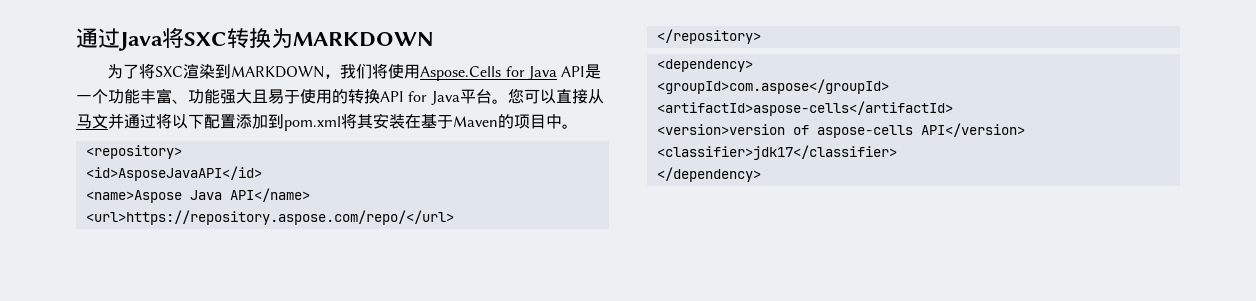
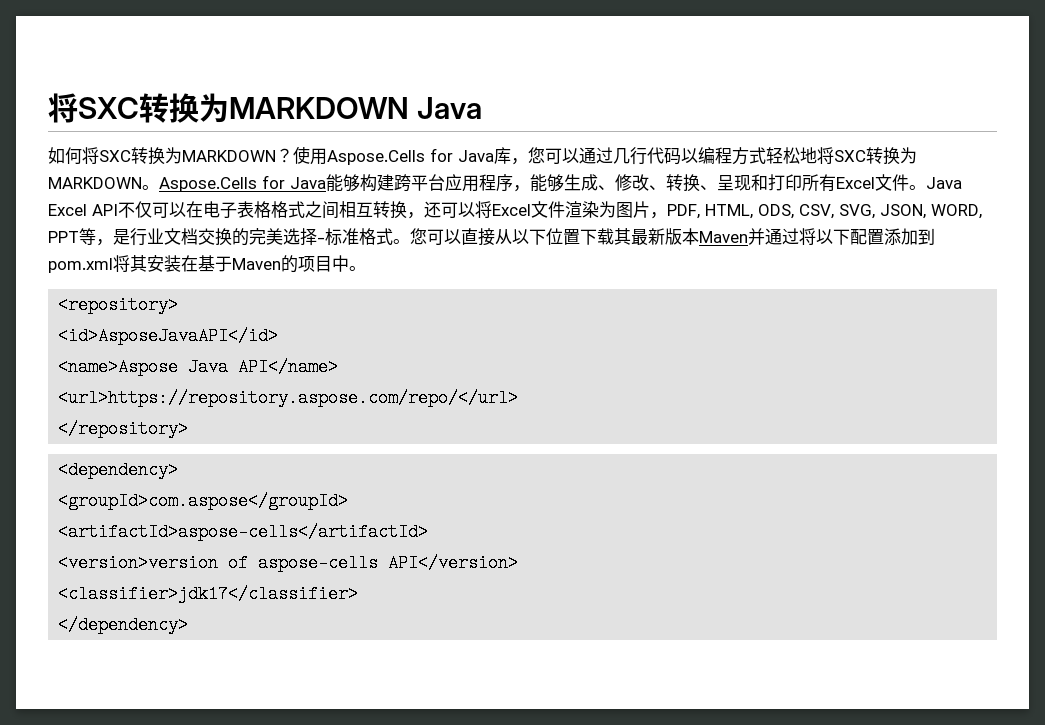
[76,27,433,51] [107,63,602,81] [76,88,604,105] [76,114,108,129] 通过Java将SXC转换为MARKDOWN // 为了将SXC渲染到MARKDOWN，我们将使用Aspose.Cells for Java API是一个功能丰富、功能强大且易于使用的转换API for Java平台。您可以直接从马文 -> [48,93,483,123] [48,146,917,165] [48,174,962,192] [48,201,982,219] [48,228,748,246] 将SXC转换为MARKDOWN Java // 如何将SXC转换为MARKDOWN？使用Aspose.Cells for Java库，您可以通过几行代码以编程方式轻松地将SXC转换为MARKDOWN。Aspose.Cells for Java能够构建跨平台应用程序，能够生成、修改、转换、呈现和打印所有Excel文件。Java Excel API不仅可以在电子表格格式之间相互转换，还可以将Excel文件渲染为图片，PDF, HTML, ODS, CSV, SVG, JSON, WORD, PPT等，是行业文档交换的完美选择-标准格式。您可以直接从以下位置下载其最新版本Maven

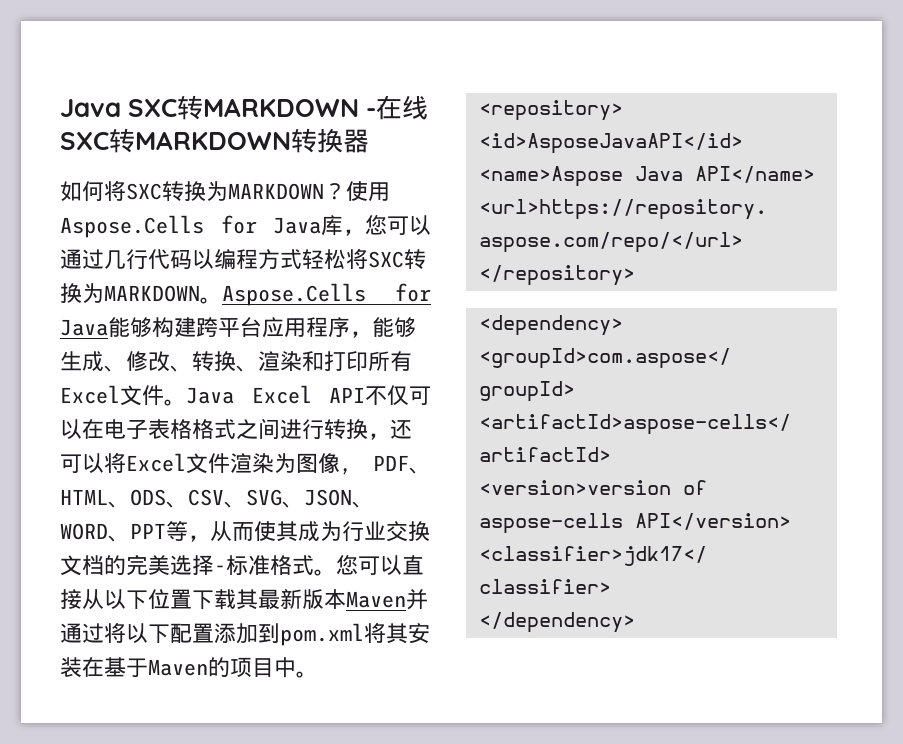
[48,93,483,123] 将SXC转换为MARKDOWN Java -> [60,95,429,120] [60,128,369,153] Java SXC转MARKDOWN -在线SXC转MARKDOWN转换器
[800,147,817,164] 地 -> (346, 259) none
[717,175,751,191] 呈现 -> [258,351,302,372] 渲染
[339,201,373,218] 相互 -> [280,419,324,440] 进行
[633,201,982,219] [48,228,232,246] 片，PDF, HTML, ODS, CSV, SVG, JSON, WORD, PPT等，是行业文档交换 -> [318,453,431,475] [60,489,374,508] [60,521,430,542] [60,555,104,576] 像, PDF、HTML、ODS、CSV、SVG、JSON、WORD、PPT等，从而使其成为行业交换文档

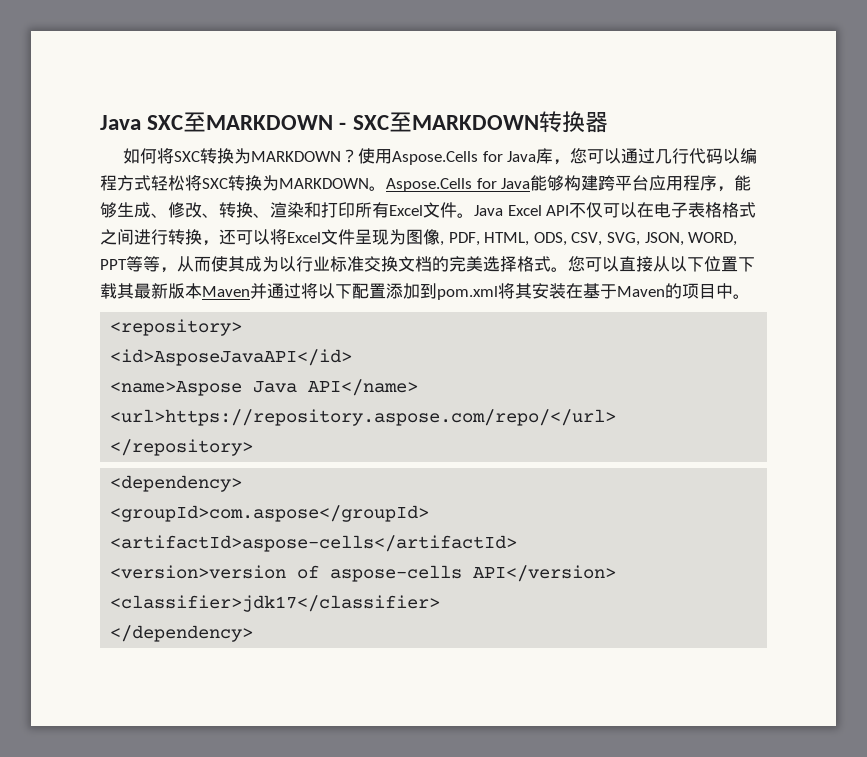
[177,95,204,120] 转 -> [183,112,207,132] 至
[376,95,429,120] [60,128,135,153] 在线SXC转 -> [352,112,412,132] SXC至
[230,453,274,474] 渲染 -> [355,229,389,245] 呈现
[373,455,431,474] [60,489,374,508] [60,523,166,542] PDF、HTML、ODS、CSV、SVG、JSON、WORD、PPT -> [448,232,738,246] [100,256,143,272] PDF, HTML, ODS, CSV, SVG, JSON, WORD, PPT等
[342,521,386,542] 行业 -> [279,256,364,272] 以行业标准
[214,555,270,576] -标准 -> (517, 264) none

